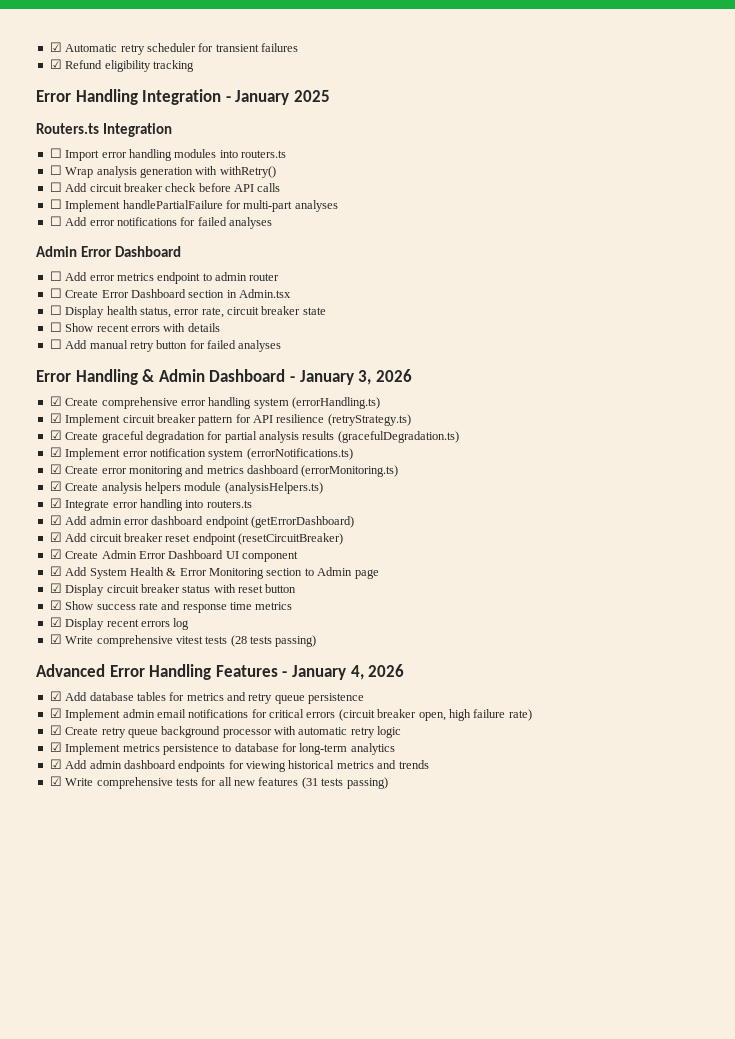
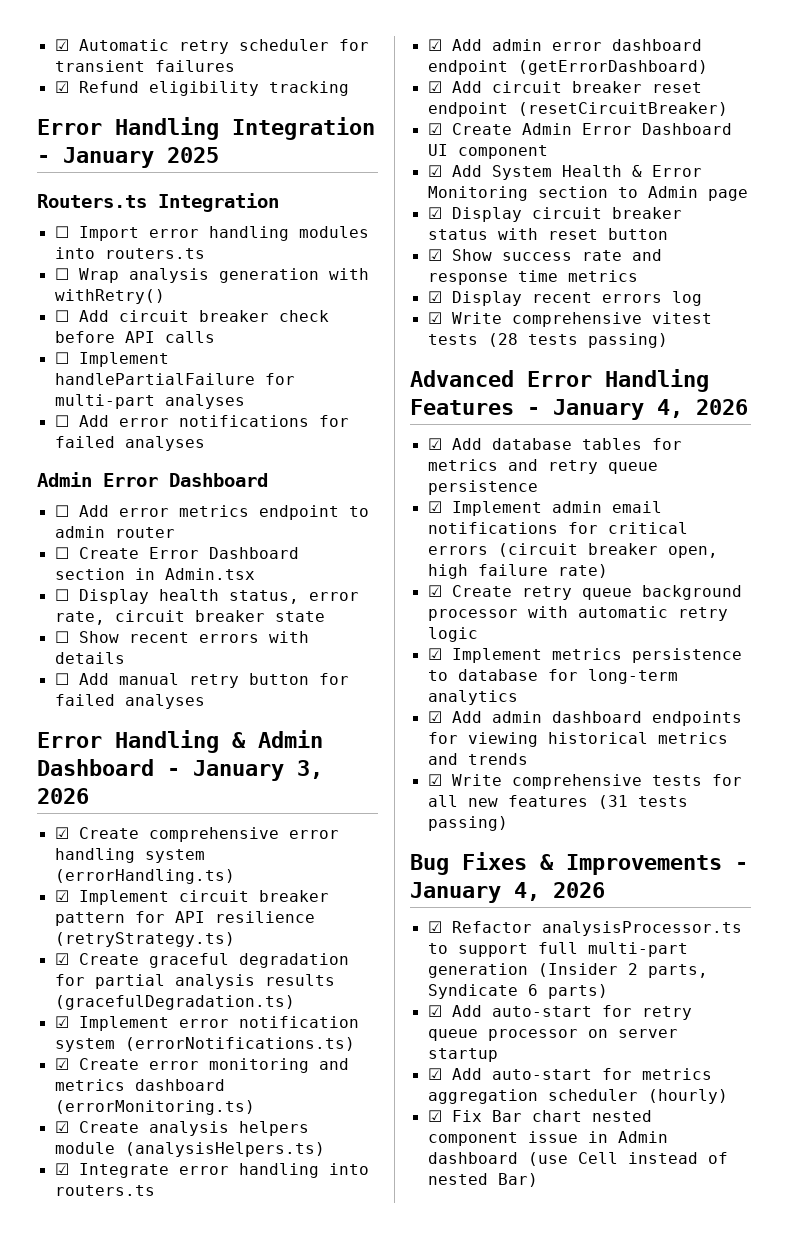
(388, 783) none -> [410,852,748,875] [410,882,605,903] [427,921,742,936] [427,942,688,957] [427,963,708,978] [427,984,608,999] [427,1005,692,1020] [427,1029,678,1041] [427,1048,498,1062] [427,1068,712,1080] [427,1089,728,1104] [427,1110,652,1122] [427,1131,668,1146] [427,1152,728,1166] [427,1173,538,1187] // Bug Fixes & Improvements - January 4, 2026 // ☑ Refactor analysisProcessor.ts to support full multi-part generation (Insider 2 parts, Syndicate 6 parts) // ☑ Add auto-start for retry queue processor on server startup // ☑ Add auto-start for metrics aggregation scheduler (hourly) // ☑ Fix Bar chart nested component issue in Admin dashboard (use Cell instead of nested Bar)

